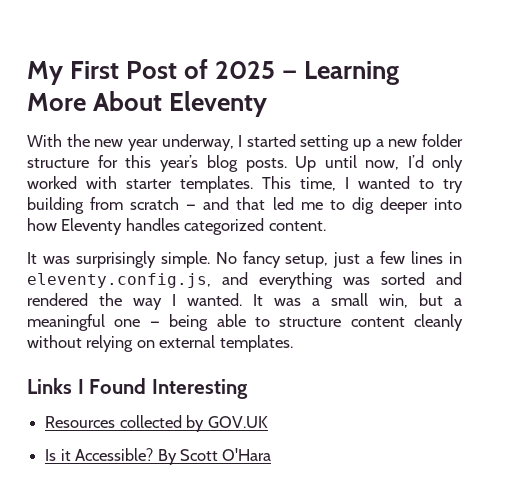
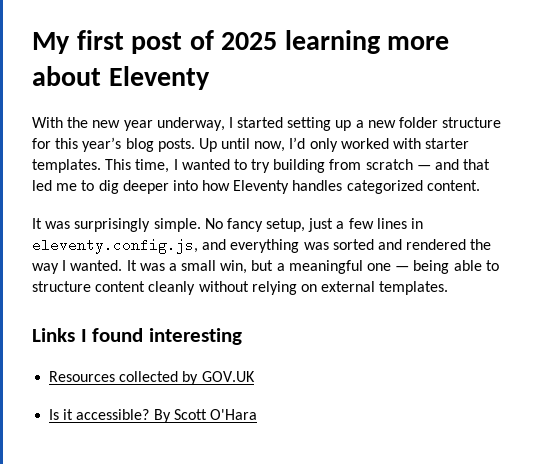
[70,59,400,85] [27,91,163,111] First Post of 2025 — Learning More About -> [76,30,450,54] [32,66,101,86] first post of 2025 learning more about
[89,378,248,399] Found Interesting -> [92,328,243,345] found interesting
[75,448,154,461] Accessible? -> [76,409,150,420] accessible?

